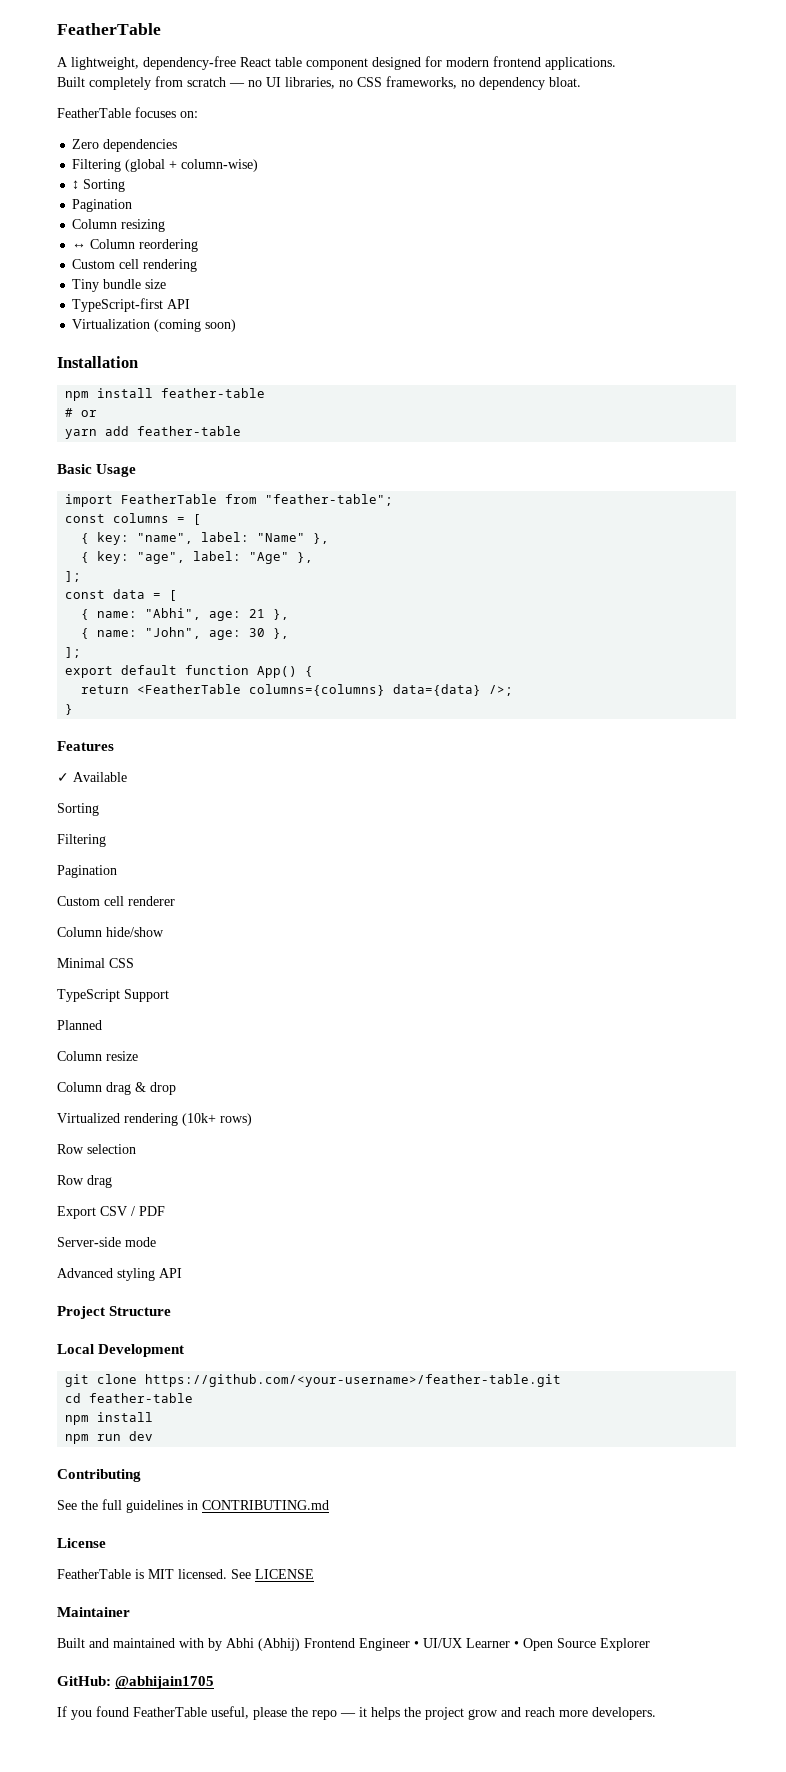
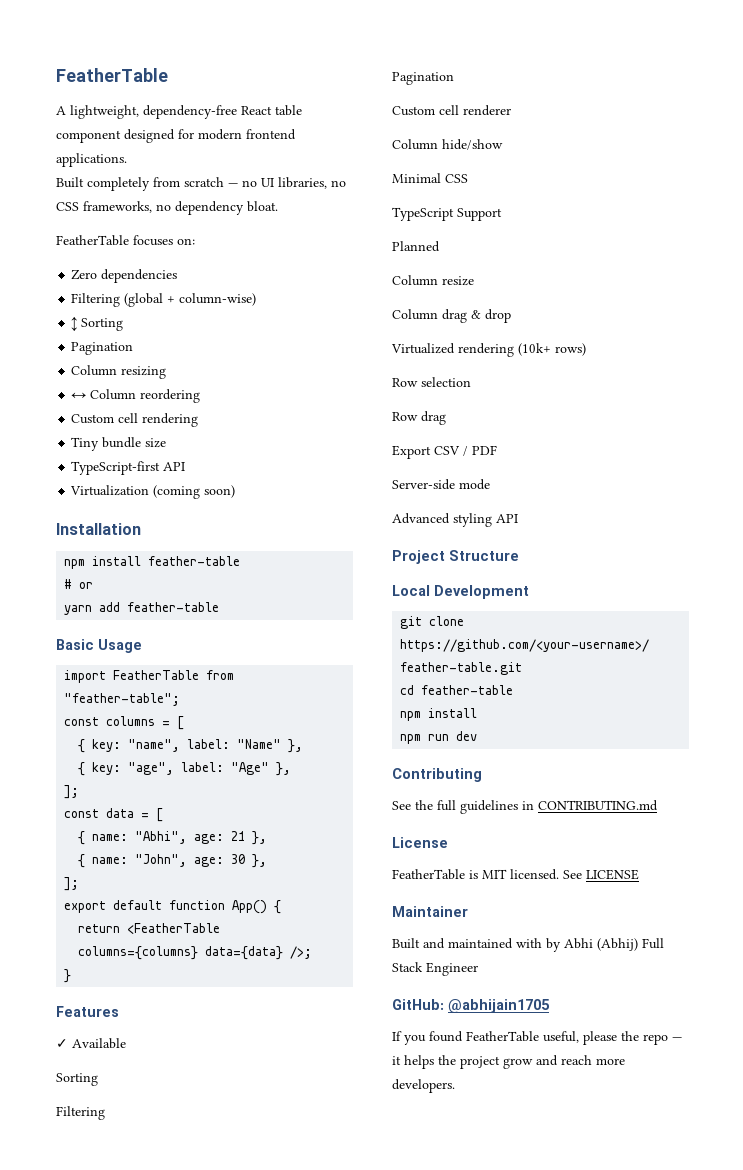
[304,1638,355,1648] Frontend -> [642,938,664,949] [392,962,423,972] Full Stack
[414,1638,650,1651] • UI/UX Learner • Open Source Explorer -> (478, 969) none

